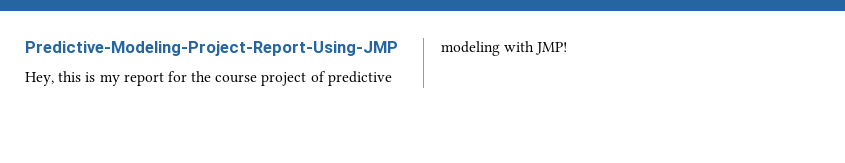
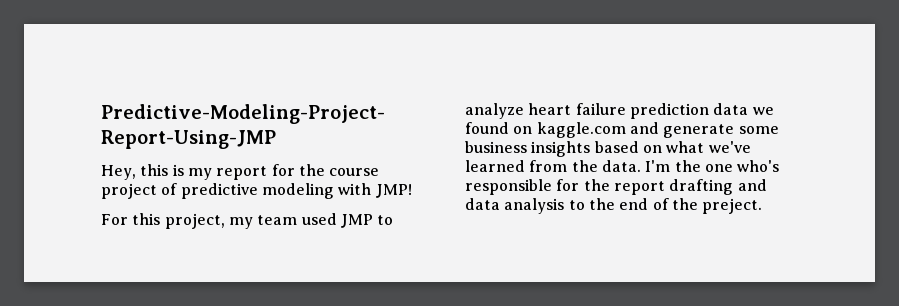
(568, 48) none -> [101,213,394,229] [465,103,774,119] [465,122,779,138] [465,141,751,157] [465,160,780,172] [465,179,767,195] [465,198,763,214] // For this project, my team used JMP to analyze heart failure prediction data we found on kaggle.com and generate some business insights based on what we've learned from the data. I'm the one who's responsible for the report drafting and data analysis to the end of the preject.

